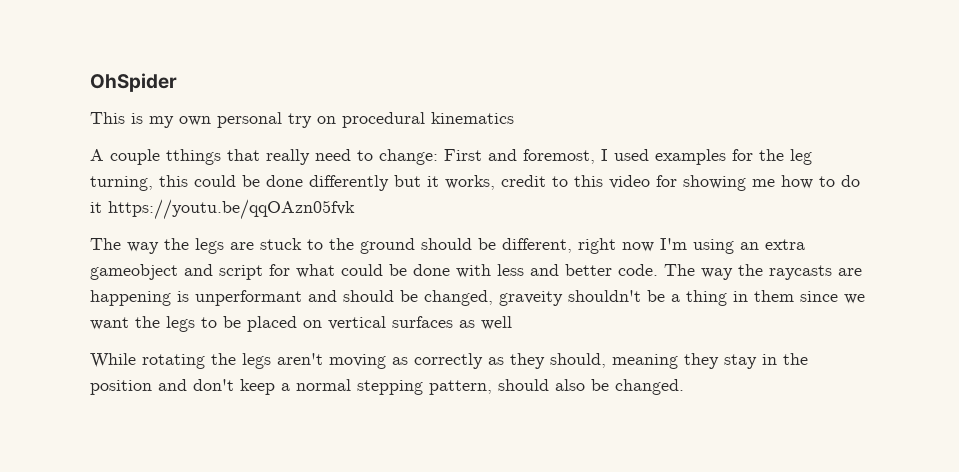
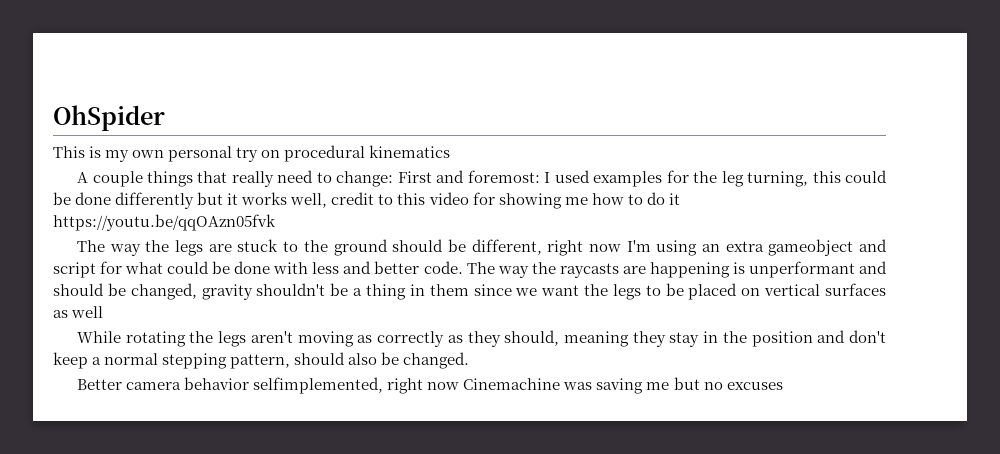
[166,149,221,165] tthings -> [146,171,193,187] things
[523,149,595,164] foremost, -> [467,170,540,183] foremost:
[445,175,495,190] works, -> [241,192,328,208] works well,
[499,291,563,306] graveity -> [201,284,253,300] gravity
(684, 387) none -> [77,377,783,394] // Better camera behavior selfimplemented, right now Cinemachine was saving me but no excuses

